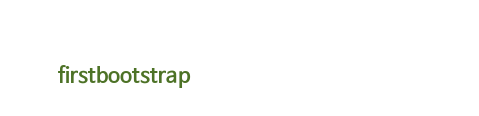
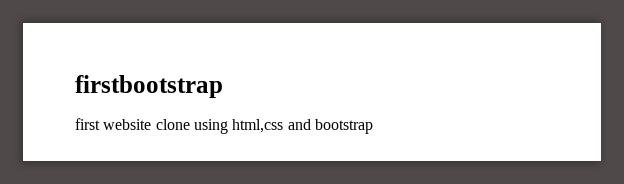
(191, 76) none -> [75,118,373,134] // first website clone using html,css and bootstrap

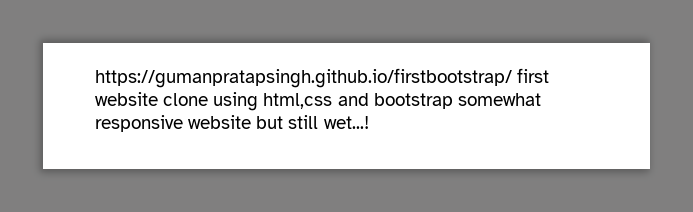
[75,75,223,98] firstbootstrap // -> [95,68,512,88] https://gumanpratapsingh.github.io/firstbootstrap/
(373, 126) none -> [457,93,541,106] [95,115,369,132] somewhat responsive website but still wet...!

